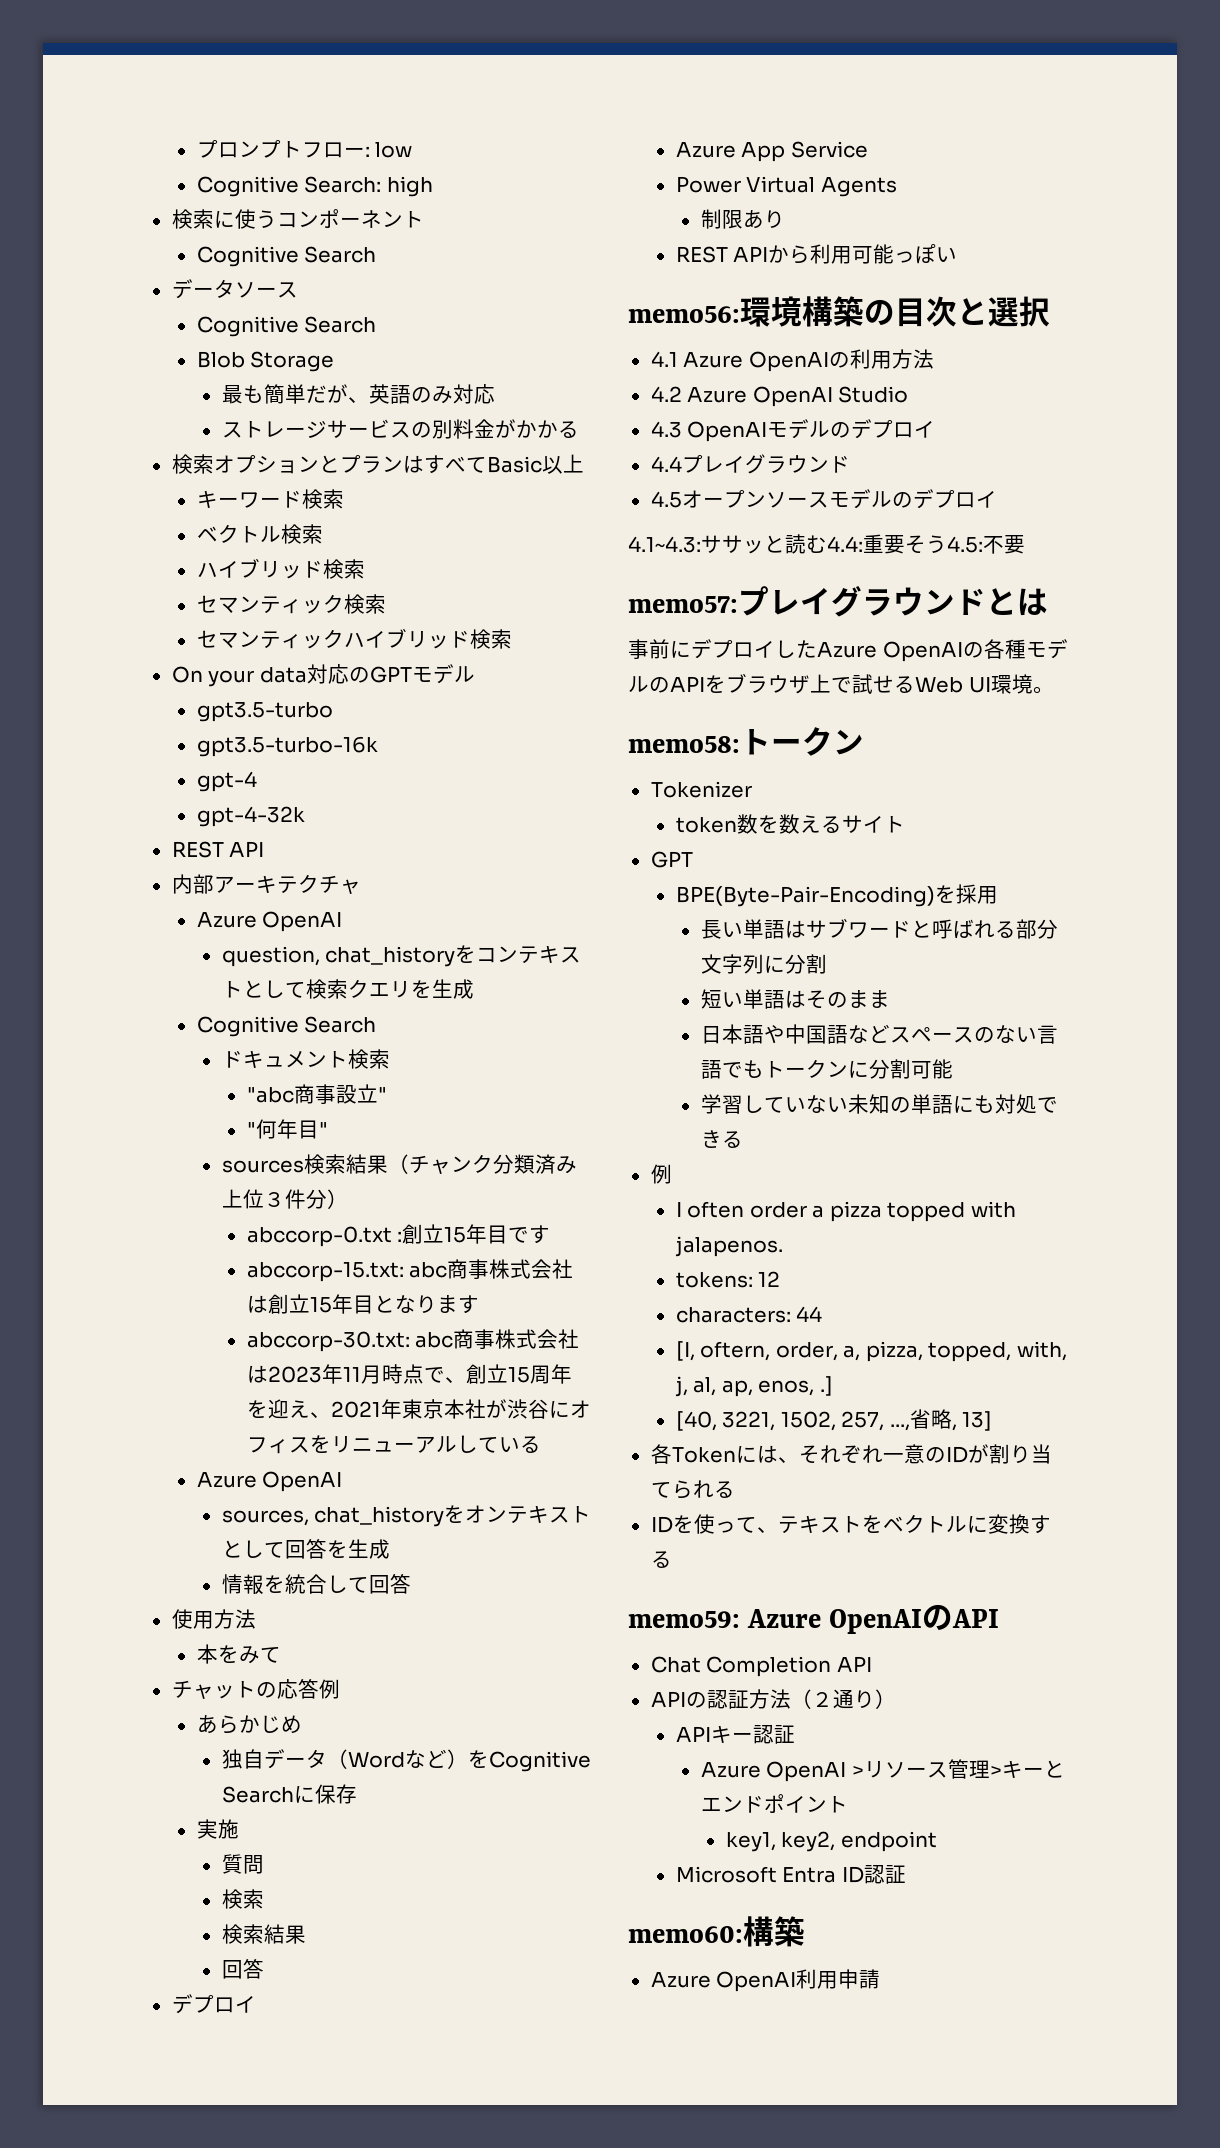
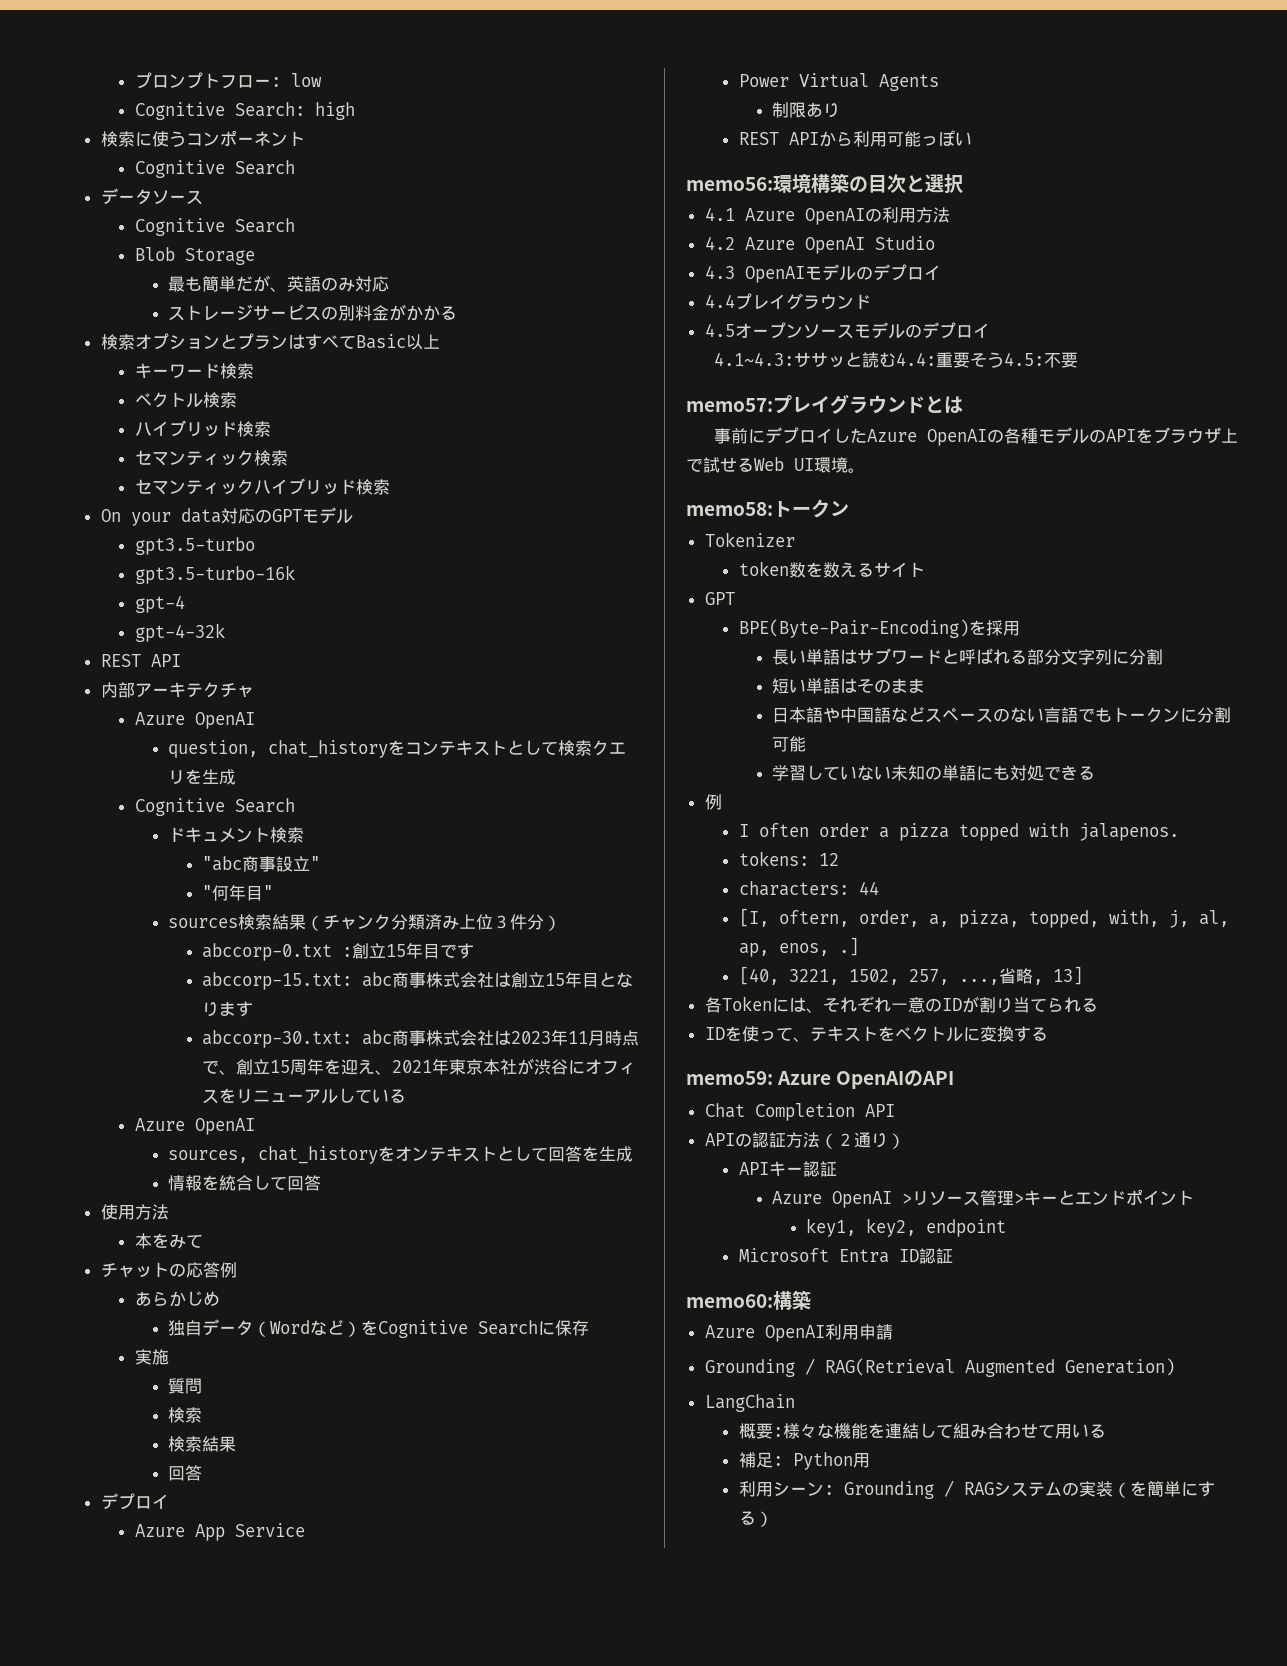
(881, 1979) none -> [704,1358,1175,1377] [704,1394,795,1412] [738,1423,1106,1439] [738,1452,870,1470] [738,1480,1215,1499] [738,1511,773,1527] // Grounding / RAG(Retrieval Augmented Generation) // LangChain // 概要:様々な機能を連結して組み合わせて用いる // 補足: Python用 // 利用シーン: Grounding / RAGシステムの実装（を簡単にする）

